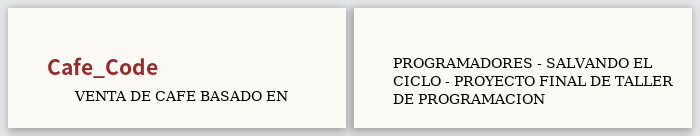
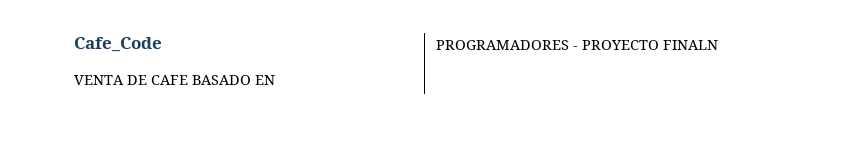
[546,58,652,68] [393,76,673,86] [393,94,545,104] SALVANDO EL CICLO - PROYECTO FINAL DE TALLER DE PROGRAMACION -> [582,40,718,50] PROYECTO FINALN

